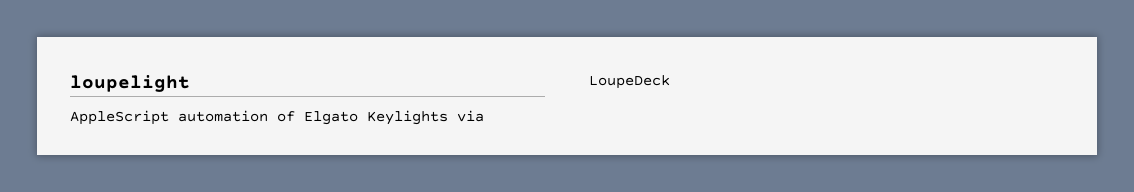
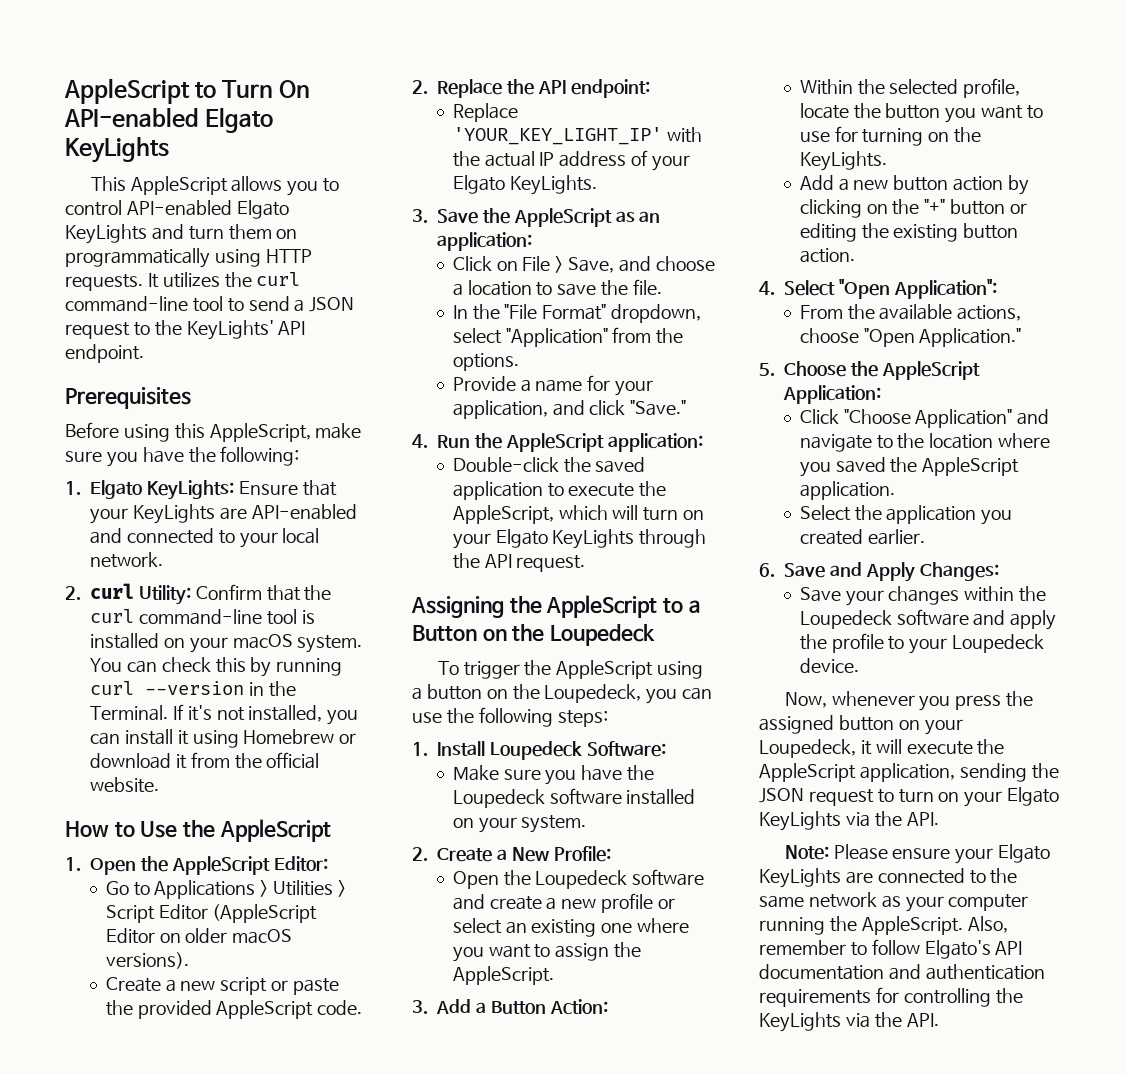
[70,75,190,92] [70,110,484,125] [589,75,670,89] loupelight // AppleScript automation of Elgato Keylights via LoupeDeck -> [64,78,311,104] [64,107,274,133] [65,137,169,163] [90,176,340,196] [65,200,289,219] [65,224,298,244] [65,248,312,268] [65,272,301,291] [65,296,355,312] [65,320,306,340] [65,344,144,363] [65,387,191,409] [65,422,362,442] [65,446,300,467] [65,480,337,500] [90,504,357,524] [90,528,320,548] [90,552,163,568] [65,583,332,605] [90,609,315,625] [90,633,363,653] [90,657,343,677] [90,681,296,697] [90,704,359,725] [90,729,357,748] [90,752,320,769] [90,777,159,793] [65,819,331,842] [65,856,328,875] [105,880,347,899] [105,904,318,923] [105,928,293,944] [105,952,189,969] [105,977,340,995] [105,1000,363,1019] [412,79,650,98] [452,103,518,122] [452,127,702,145] [452,150,691,171] [452,175,597,195] [412,208,661,227] [437,232,532,251] [452,256,715,273] [452,279,663,296] [452,304,702,323] [452,327,684,347] [452,353,519,371] [452,375,654,396] [452,400,687,419] [412,433,703,452] [452,457,646,473] [452,481,667,500] [452,505,705,524] [452,529,707,549] [452,553,586,572] [411,595,701,618] [412,624,656,646] [437,660,704,679] [412,684,713,704] [412,707,608,727] [412,741,666,760] [452,765,655,785] [452,788,696,808] [452,815,587,833] [412,846,611,862] [452,869,705,889] [452,893,676,913] [452,918,690,937] [452,942,642,962] [452,966,554,985] [412,999,608,1015] [799,78,1021,98] [799,103,1044,123] [799,126,982,146] [799,151,887,171] [799,175,1030,195] [799,199,1028,218] [799,223,1019,242] [799,248,855,263] [759,279,997,299] [799,304,1022,321] [799,328,1022,347] [759,361,980,380] [783,385,881,404] [799,409,1050,428] [799,433,1051,452] [799,457,1020,477] [799,481,895,500] [799,505,1013,525] [799,529,925,545] [759,562,999,582] [799,586,1047,606] [799,609,1057,630] [799,633,1045,654] [799,658,859,673] [784,691,1034,711] [759,715,963,735] [759,739,1005,758] [759,763,1059,782] [759,787,1060,807] [759,811,939,831] [784,844,1051,864] [759,868,1018,888] [759,892,1029,912] [759,916,1008,935] [759,939,1023,959] [759,964,1045,980] [759,987,1023,1007] [759,1012,939,1032] AppleScript to Turn On API-enabled Elgato KeyLights // This AppleScript allows you to control API-enabled Elgato KeyLights and turn them on programmatically using HTTP requests. It utilizes the curl command-line tool to send a JSON request to the KeyLights' API endpoint. // Prerequisites // Before using this AppleScript, make sure you have the following: // 1. Elgato KeyLights: Ensure that your KeyLights are API-enabled and connected to your local network. // 2. curl Utility: Confirm that the curl command-line tool is installed on your macOS system. You can check this by running curl --version in the Terminal. If it's not installed, you can install it using Homebrew or download it from the official website. // How to Use the AppleScript // 1. Open the AppleScript Editor: // Go to Applications > Utilities > Script Editor (AppleScript Editor on older macOS versions). // Create a new script or paste the provided AppleScript code. // 2. Replace the API endpoint: // Replace 'YOUR_KEY_LIGHT_IP' with the actual IP address of your Elgato KeyLights. // 3. Save the AppleScript as an application: // Click on File > Save, and choose a location to save the file. // In the "File Format" dropdown, select "Application" from the options. // Provide a name for your application, and click "Save." // 4. Run the AppleScript application: // Double-click the saved application to execute the AppleScript, which will turn on your Elgato KeyLights through the API request. // Assigning the AppleScript to a Button on the Loupedeck // To trigger the AppleScript using a button on the Loupedeck, you can use the following steps: // 1. Install Loupedeck Software: // Make sure you have the Loupedeck software installed on your system. // 2. Create a New Profile: // Open the Loupedeck software and create a new profile or select an existing one where you want to assign the AppleScript. // 3. Add a Button Action: // Within the selected profile, locate the button you want to use for turning on the KeyLights. // Add a new button action by clicking on the "+" button or editing the existing button action. // 4. Select "Open Application": // From the available actions, choose "Open Application." // 5. Choose the AppleScript Application: // Click "Choose Application" and navigate to the location where you saved the AppleScript application. // Select the application you created earlier. // 6. Save and Apply Changes: // Save your changes within the Loupedeck software and apply the profile to your Loupedeck device. // Now, whenever you press the assigned button on your Loupedeck, it will execute the AppleScript application, sending the JSON request to turn on your Elgato KeyLights via the API. // Note: Please ensure your Elgato KeyLights are connected to the same network as your computer running the AppleScript. Also, remember to follow Elgato's API documentation and authentication requirements for controlling the KeyLights via the API.

